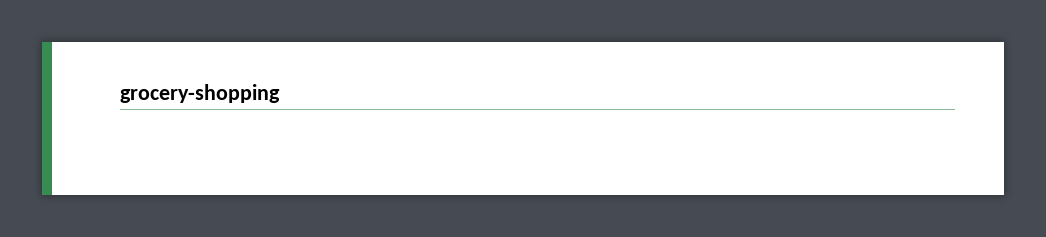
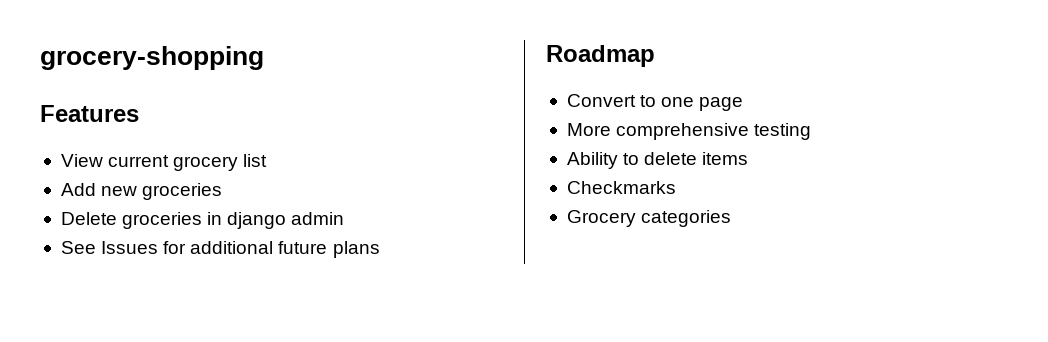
(280, 93) none -> [40,105,139,122] [60,154,268,171] [60,183,223,200] [60,212,345,229] [60,241,380,258] [546,45,655,67] [566,94,744,111] [566,123,812,140] [566,152,749,169] [566,181,676,194] [566,210,732,227] // Features // View current grocery list // Add new groceries // Delete groceries in django admin // See Issues for additional future plans // Roadmap // Convert to one page // More comprehensive testing // Ability to delete items // Checkmarks // Grocery categories

